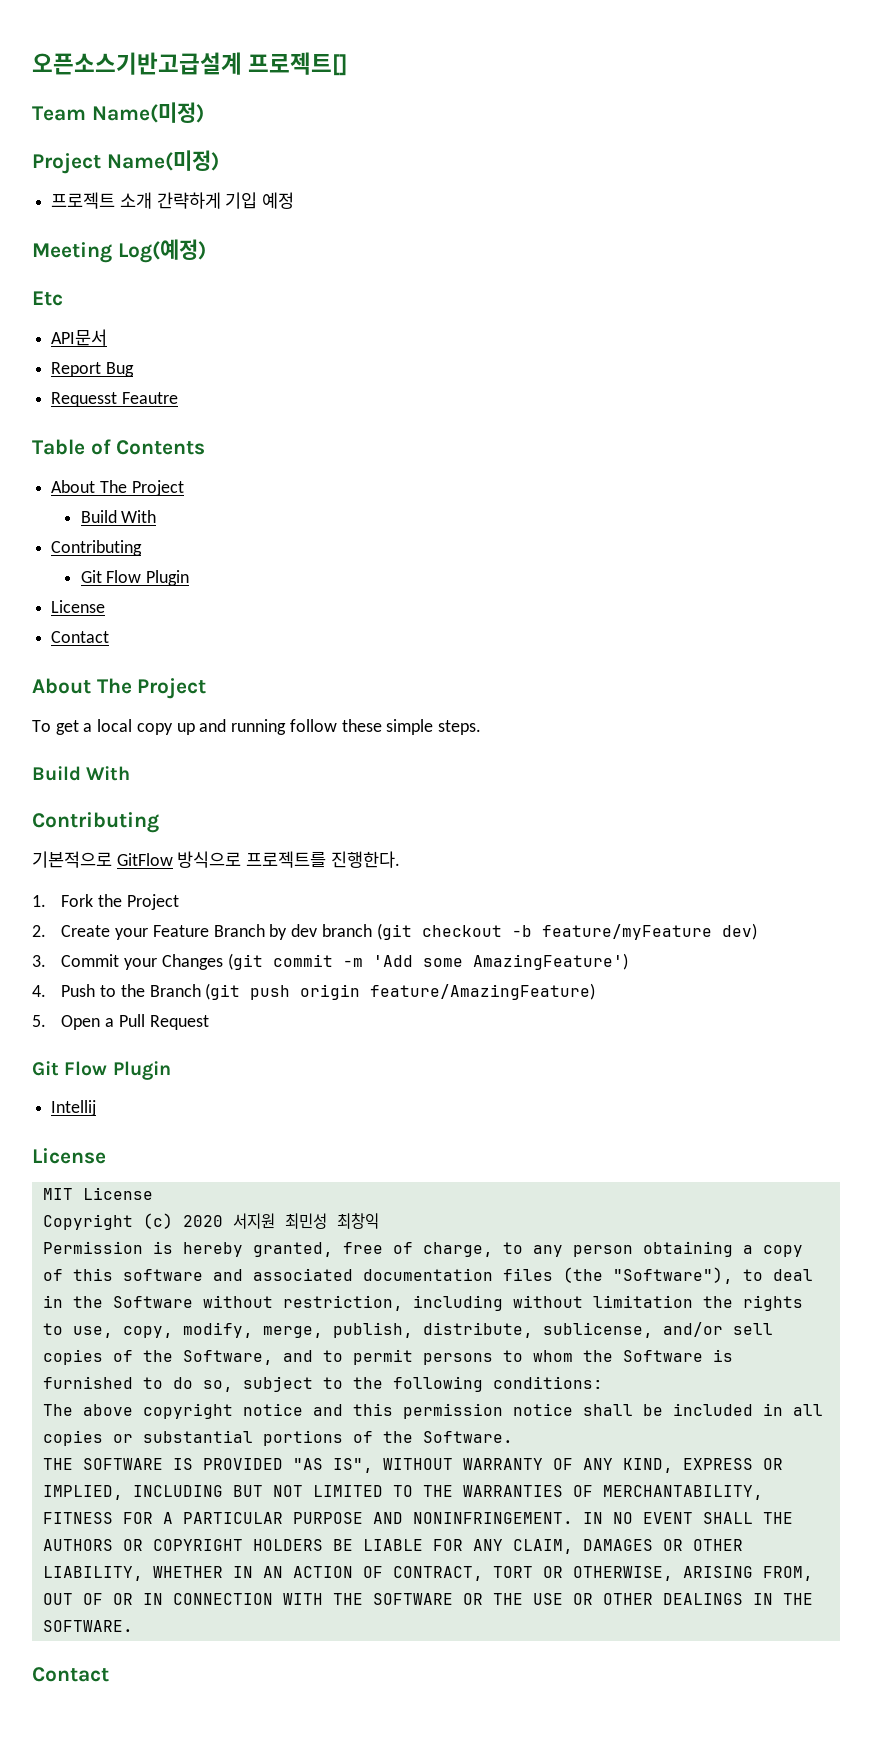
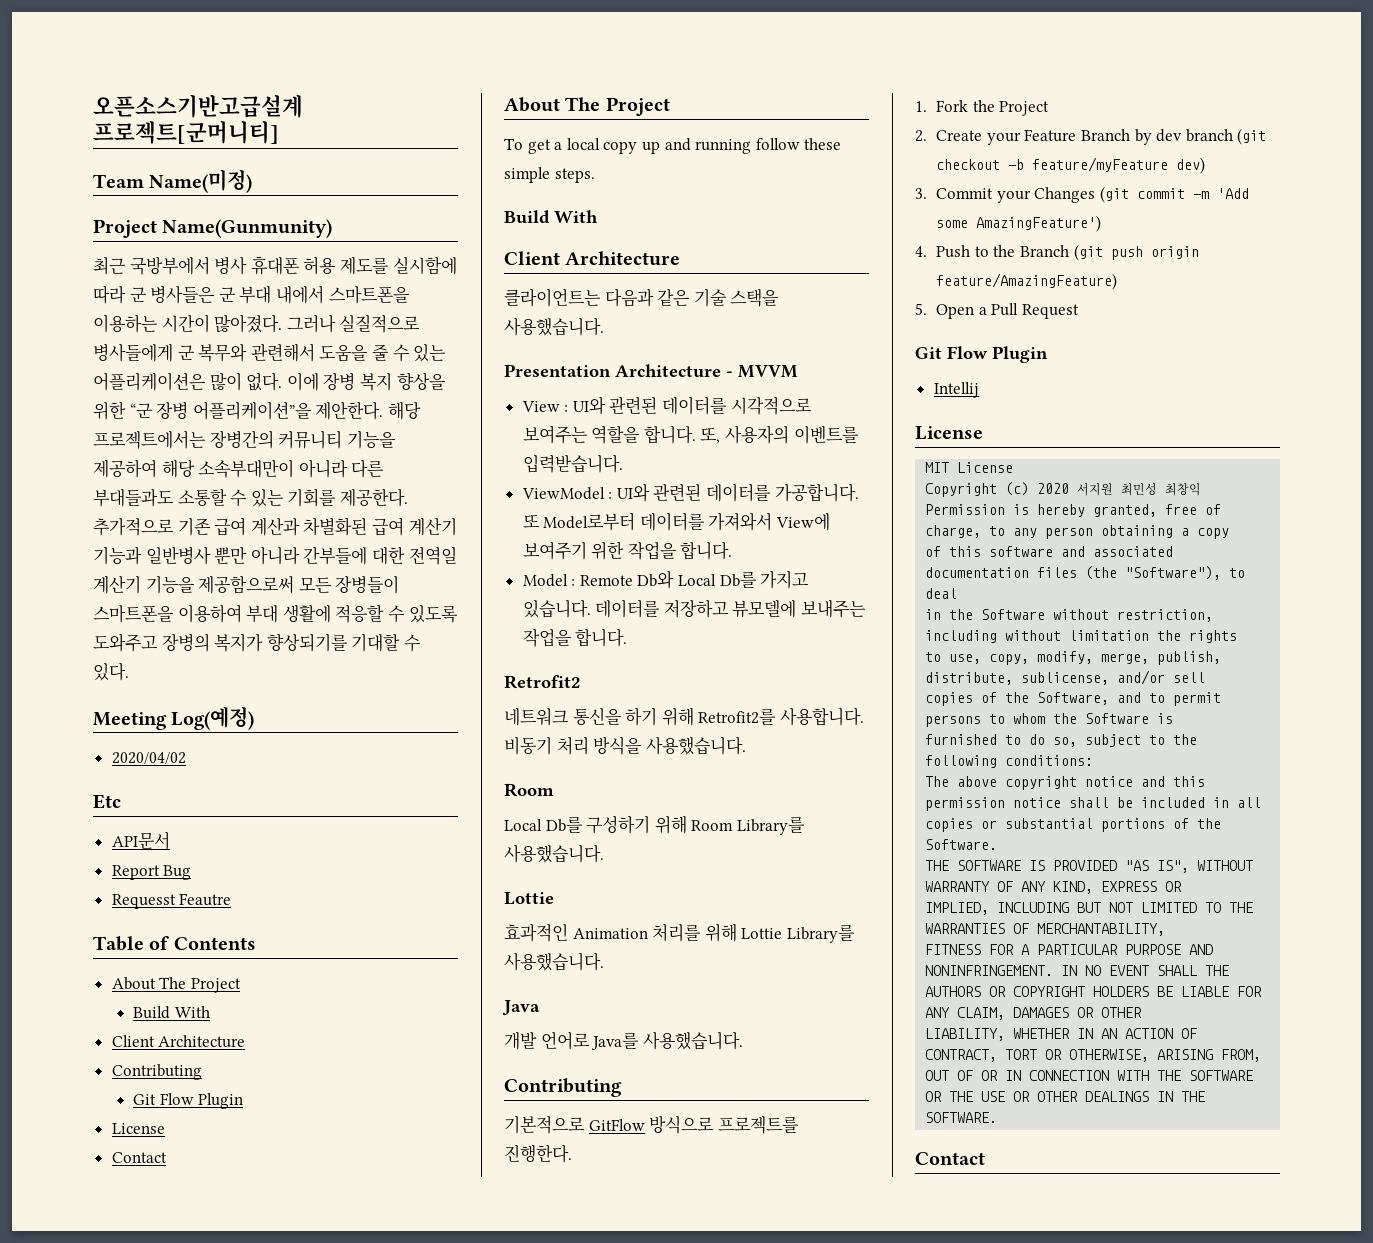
[248,52,349,76] 프로젝트[] -> [93,121,279,144] 프로젝트[군머니티]
[106,150,219,171] [51,192,295,209] Name(미정) // 프로젝트 소개 간략하게 기입 예정 -> [162,219,333,238] [93,256,457,275] [93,285,410,304] [93,314,421,333] [93,343,447,362] [93,372,446,391] [93,401,421,420] [93,430,396,449] [93,459,385,478] [93,488,408,507] [93,517,457,536] [93,546,457,565] [93,575,400,594] [93,604,458,623] [93,633,421,652] [93,663,129,681] Name(Gunmunity) // 최근 국방부에서 병사 휴대폰 허용 제도를 실시함에 따라 군 병사들은 군 부대 내에서 스마트폰을 이용하는 시간이 많아졌다. 그러나 실질적으로 병사들에게 군 복무와 관련해서 도움을 줄 수 있는 어플리케이션은 많이 없다. 이에 장병 복지 향상을 위한 “군 장병 어플리케이션”을 제안한다. 해당 프로젝트에서는 장병간의 커뮤니티 기능을 제공하여 해당 소속부대만이 아니라 다른 부대들과도 소통할 수 있는 기회를 제공한다. 추가적으로 기존 급여 계산과 차별화된 급여 계산기 기능과 일반병사 뿐만 아니라 간부들에 대한 전역일 계산기 기능을 제공함으로써 모든 장병들이 스마트폰을 이용하여 부대 생활에 적응할 수 있도록 도와주고 장병의 복지가 향상되기를 기대할 수 있다.
(206, 251) none -> [111,752,186,764] // 2020/04/02
(157, 516) none -> [111,1035,246,1048] // Client Architecture
(131, 773) none -> [504,251,681,266] [504,288,780,307] [504,317,604,336] [504,364,798,378] [521,396,812,415] [522,425,859,444] [522,454,623,473] [521,483,859,502] [522,512,831,531] [522,541,733,560] [522,570,810,589] [522,599,867,618] [522,629,628,647] [504,675,581,689] [504,707,864,726] [504,736,746,755] [504,783,554,797] [504,815,805,835] [504,844,604,863] [504,892,554,905] [504,923,855,943] [504,952,604,971] [502,1000,540,1016] [504,1031,743,1050] // Client Architecture // 클라이언트는 다음과 같은 기술 스택을 사용했습니다. // Presentation Architecture - MVVM // View : UI와 관련된 데이터를 시각적으로 보여주는 역할을 합니다. 또, 사용자의 이벤트를 입력받습니다. // ViewModel : UI와 관련된 데이터를 가공합니다. 또 Model로부터 데이터를 가져와서 View에 보여주기 위한 작업을 합니다. // Model : Remote Db와 Local Db를 가지고 있습니다. 데이터를 저장하고 뷰모델에 보내주는 작업을 합니다. // Retrofit2 // 네트워크 통신을 하기 위해 Retrofit2를 사용합니다. 비동기 처리 방식을 사용했습니다. // Room // Local Db를 구성하기 위해 Room Library를 사용했습니다. // Lottie // 효과적인 Animation 처리를 위해 Lottie Library를 사용했습니다. // Java // 개발 언어로 Java를 사용했습니다.

